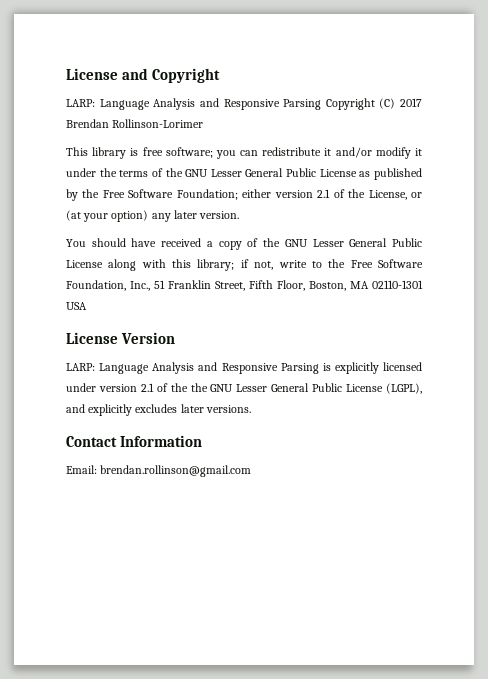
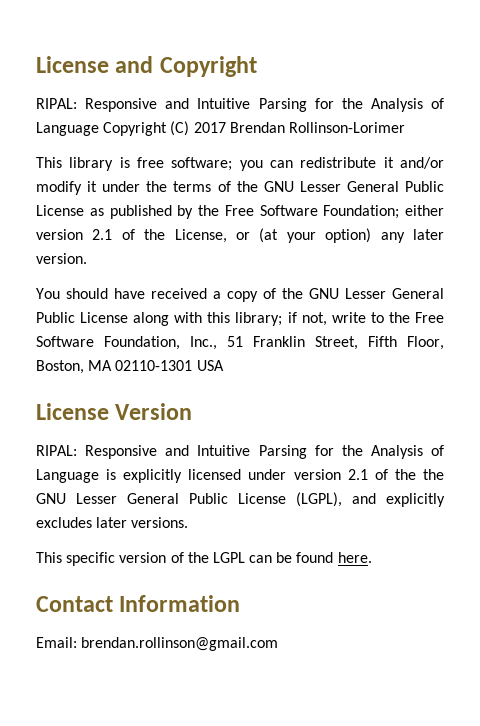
[66,98,322,110] LARP: Language Analysis and Responsive Parsing -> [36,98,444,112] [36,122,99,136] RIPAL: Responsive and Intuitive Parsing for the Analysis of Language
[66,362,319,374] LARP: Language Analysis and Responsive Parsing -> [36,445,444,459] [36,469,99,483] RIPAL: Responsive and Intuitive Parsing for the Analysis of Language
(251, 409) none -> [36,552,372,566] // This specific version of the LGPL can be found here.

